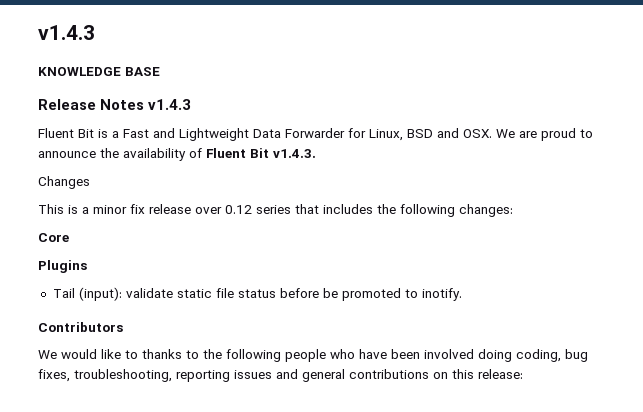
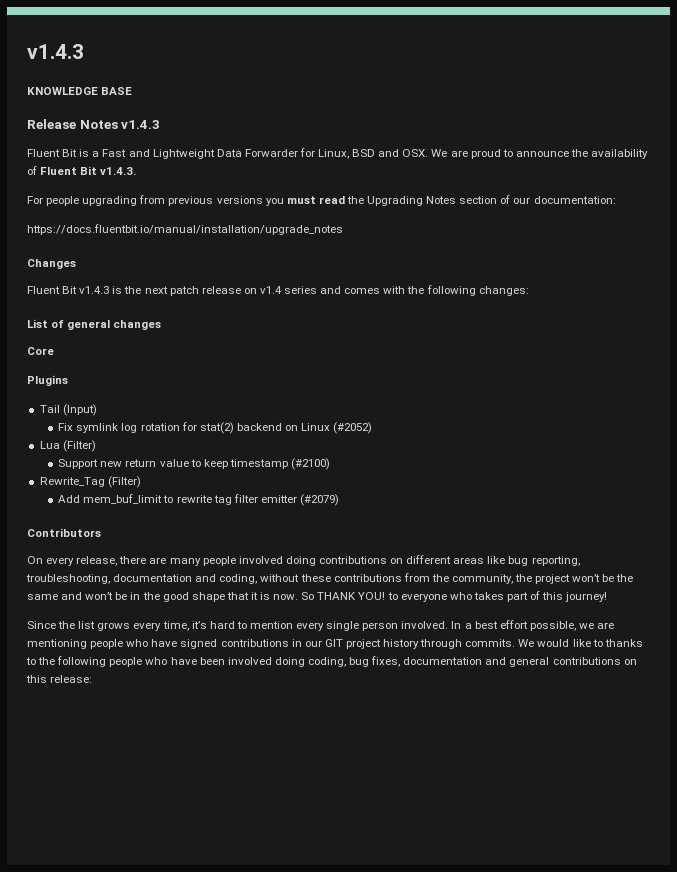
[38,176,90,189] [38,204,373,214] Changes // This is a minor fix release over 0.12 series that includes -> [27,195,616,206] [27,224,343,235] [27,259,76,269] [27,286,406,296] For people upgrading from previous versions you must read the Upgrading Notes section of our documentation: // https://docs.fluentbit.io/manual/installation/upgrade_notes // Changes // Fluent Bit v1.4.3 is the next patch release on v1.4 series and comes with
(513, 210) none -> [27,319,162,330] // List of general changes
[78,287,462,301] [38,322,123,332] (input): validate static file status before be promoted to inotify. // Contributors // -> [62,404,97,416] [58,422,373,434] [39,440,96,452] [58,458,330,470] [39,476,141,488] [58,494,339,506] [27,528,101,537] [27,555,580,566] [26,573,634,584] [27,591,608,602] [27,620,615,631] [27,639,516,649] (Input) // Fix symlink log rotation for stat(2) backend on Linux (#2052) // Lua (Filter) // Support new return value to keep timestamp (#2100) // Rewrite_Tag (Filter) // Add mem_buf_limit to rewrite tag filter emitter (#2079) // Contributors // On every release, there are many people involved doing contributions on different areas like bug reporting, troubleshooting, documentation and coding, without these contributions from the community, the project won’t be the same and won’t be in the good shape that it is now. So THANK YOU! to everyone who takes part of this journey! // Since the list grows every time, it’s hard to mention every single person involved. In a best effort possible, we are mentioning people who have signed contributions in our GIT project history through commits.
[74,369,272,382] troubleshooting, reporting issues -> [403,657,483,665] documentation

